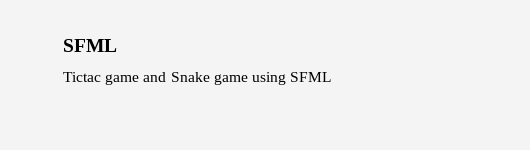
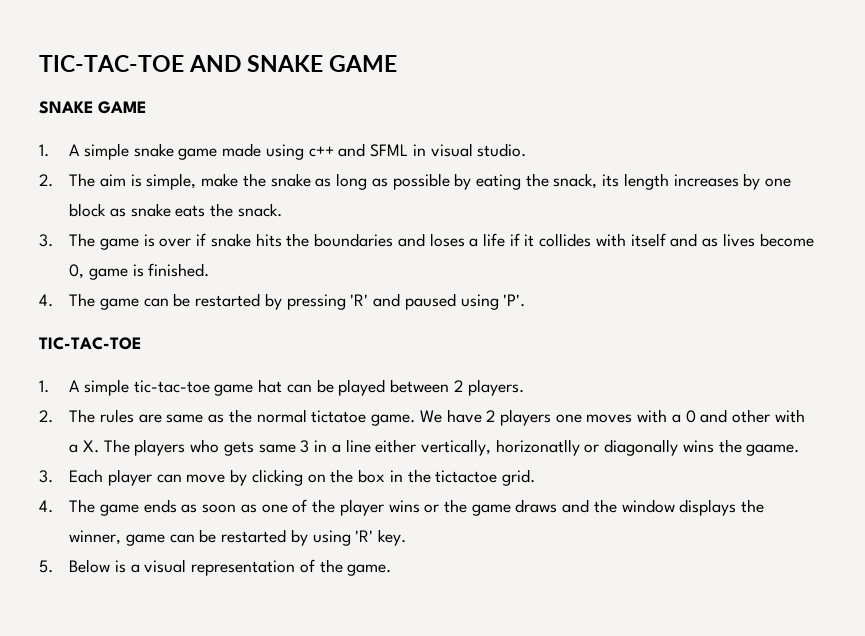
[63,39,117,52] [63,72,332,85] SFML // Tictac game and Snake game using SFML -> [39,55,398,72] [39,101,146,114] [39,143,527,160] [39,173,792,190] [69,203,282,217] [39,233,814,250] [69,263,210,280] [39,293,526,310] [39,337,141,350] [39,379,524,396] [39,409,805,426] [69,439,800,456] [39,469,536,486] [39,499,765,516] [69,529,407,546] [39,559,392,576] TIC-TAC-TOE AND SNAKE GAME // SNAKE GAME // 1. A simple snake game made using c++ and SFML in visual studio. // 2. The aim is simple, make the snake as long as possible by eating the snack, its length increases by one block as snake eats the snack. // 3. The game is over if snake hits the boundaries and loses a life if it collides with itself and as lives become 0, game is finished. // 4. The game can be restarted by pressing 'R' and paused using 'P'. // TIC-TAC-TOE // 1. A simple tic-tac-toe game hat can be played between 2 players. // 2. The rules are same as the normal tictatoe game. We have 2 players one moves with a 0 and other with a X. The players who gets same 3 in a line either vertically, horizonatlly or diagonally wins the gaame. // 3. Each player can move by clicking on the box in the tictactoe grid. // 4. The game ends as soon as one of the player wins or the game draws and the window displays the winner, game can be restarted by using 'R' key. // 5. Below is a visual representation of the game.

